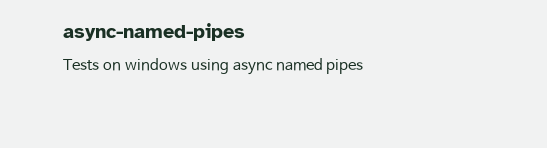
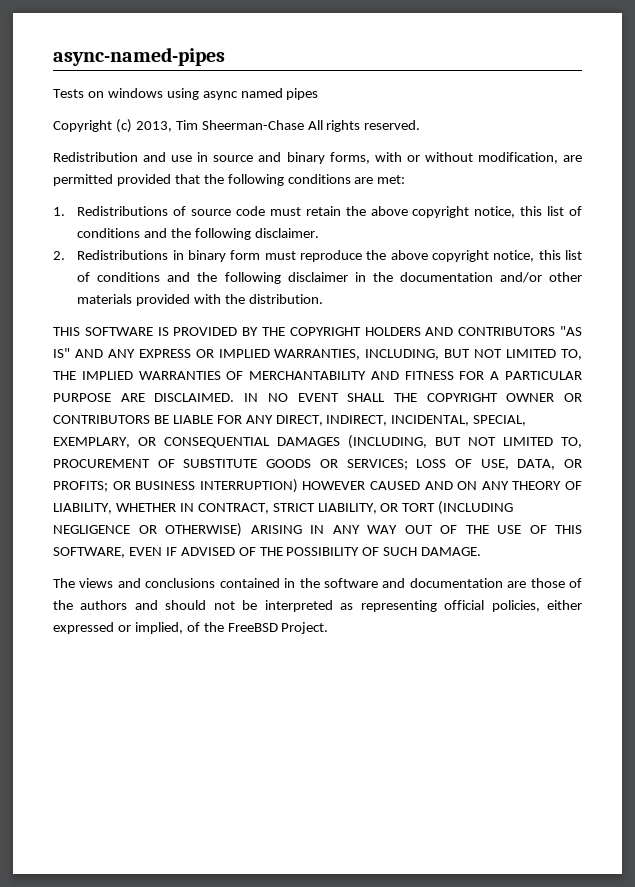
(364, 66) none -> [53,119,421,133] [53,152,582,164] [53,174,406,186] [53,206,583,218] [77,228,319,240] [53,250,582,262] [77,272,583,284] [77,294,323,306] [53,326,583,336] [53,348,582,360] [53,371,582,380] [53,393,582,402] [53,415,527,426] [53,435,582,449] [53,459,582,470] [53,479,583,493] [53,501,514,515] [53,523,582,537] [53,547,482,558] [53,578,583,588] [53,600,582,612] [53,622,329,634] // Copyright (c) 2013, Tim Sheerman-Chase All rights reserved. // Redistribution and use in source and binary forms, with or without modification, are permitted provided that the following conditions are met: // 1. Redistributions of source code must retain the above copyright notice, this list of conditions and the following disclaimer. // 2. Redistributions in binary form must reproduce the above copyright notice, this list of conditions and the following disclaimer in the documentation and/or other materials provided with the distribution. // THIS SOFTWARE IS PROVIDED BY THE COPYRIGHT HOLDERS AND CONTRIBUTORS "AS IS" AND ANY EXPRESS OR IMPLIED WARRANTIES, INCLUDING, BUT NOT LIMITED TO, THE IMPLIED WARRANTIES OF MERCHANTABILITY AND FITNESS FOR A PARTICULAR PURPOSE ARE DISCLAIMED. IN NO EVENT SHALL THE COPYRIGHT OWNER OR CONTRIBUTORS BE LIABLE FOR ANY DIRECT, INDIRECT, INCIDENTAL, SPECIAL, EXEMPLARY, OR CONSEQUENTIAL DAMAGES (INCLUDING, BUT NOT LIMITED TO, PROCUREMENT OF SUBSTITUTE GOODS OR SERVICES; LOSS OF USE, DATA, OR PROFITS; OR BUSINESS INTERRUPTION) HOWEVER CAUSED AND ON ANY THEORY OF LIABILITY, WHETHER IN CONTRACT, STRICT LIABILITY, OR TORT (INCLUDING NEGLIGENCE OR OTHERWISE) ARISING IN ANY WAY OUT OF THE USE OF THIS SOFTWARE, EVEN IF ADVISED OF THE POSSIBILITY OF SUCH DAMAGE. // The views and conclusions contained in the software and documentation are those of the authors and should not be interpreted as representing official policies, either expressed or implied, of the FreeBSD Project.

